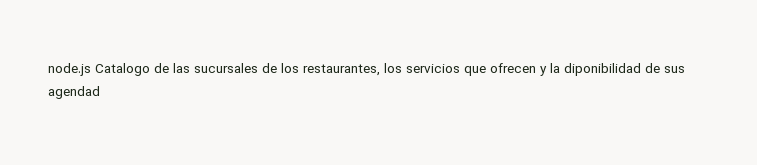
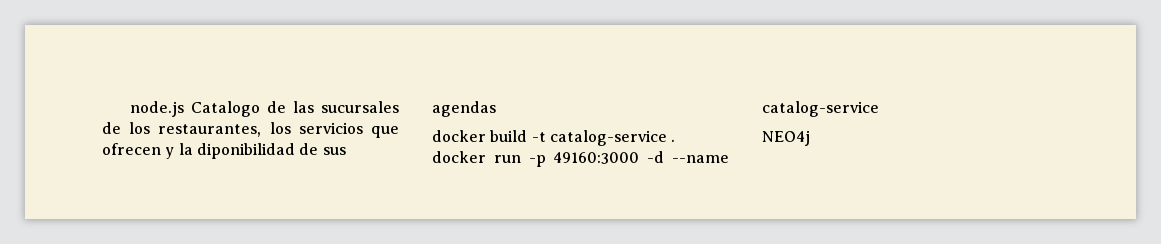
[48,86,100,99] agendad -> [432,101,496,117] [432,130,676,146] [432,151,729,167] [762,101,879,117] [762,130,810,146] agendas // docker build -t catalog-service . docker run -p 49160:3000 -d --name catalog-service // NEO4j

